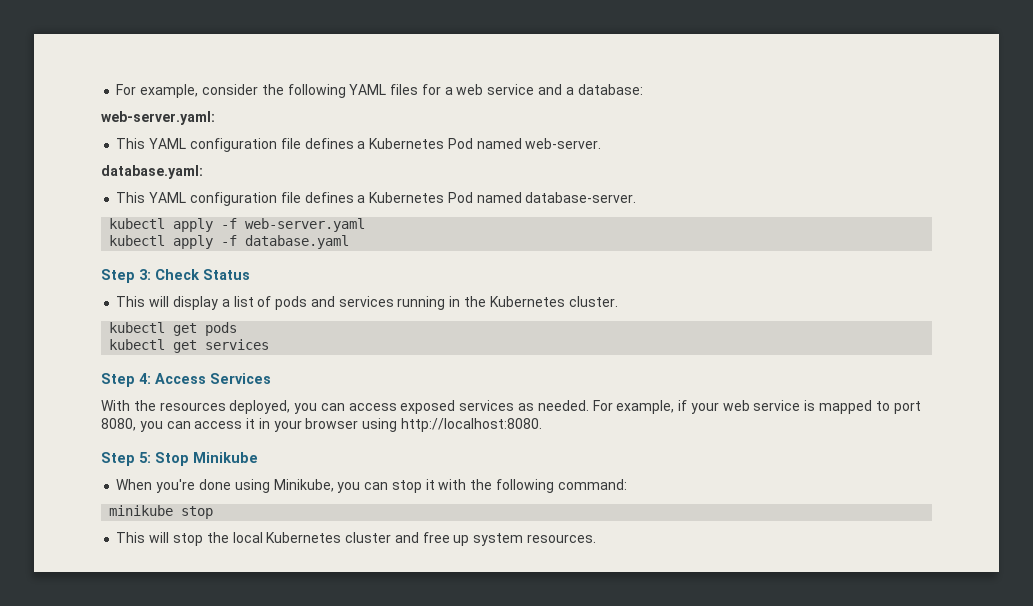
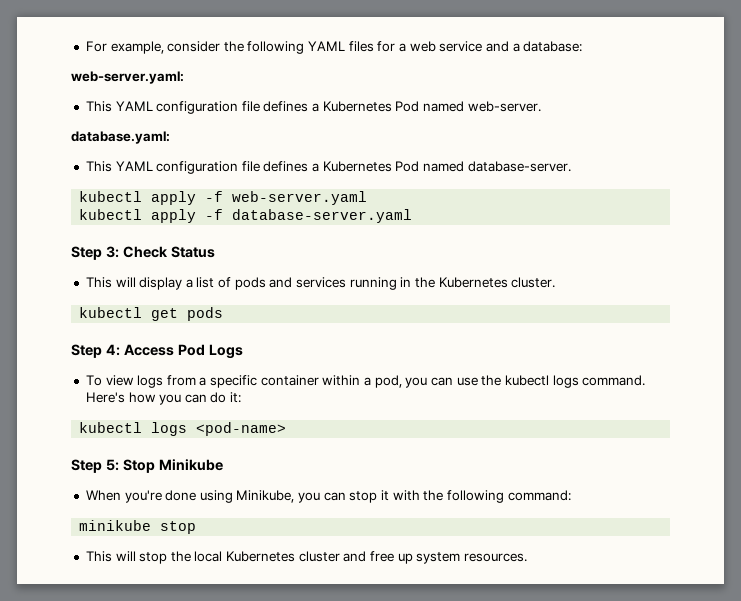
[245,235,350,249] database.yaml -> [232,209,413,223] database-server.yaml
[109,339,270,353] // kubectl get services -> (224, 314) none
[210,373,271,384] [101,400,921,414] [101,418,543,432] Services // With the resources deployed, you can access exposed services as needed. For example, if your web service is mapped to port 8080, you can access it in your browser using http://localhost:8080. -> [177,344,243,359] [85,375,646,388] [85,392,242,405] [79,422,287,436] Pod Logs // To view logs from a specific container within a pod, you can use the kubectl logs command. Here's how you can do it: // kubectl logs <pod-name>

